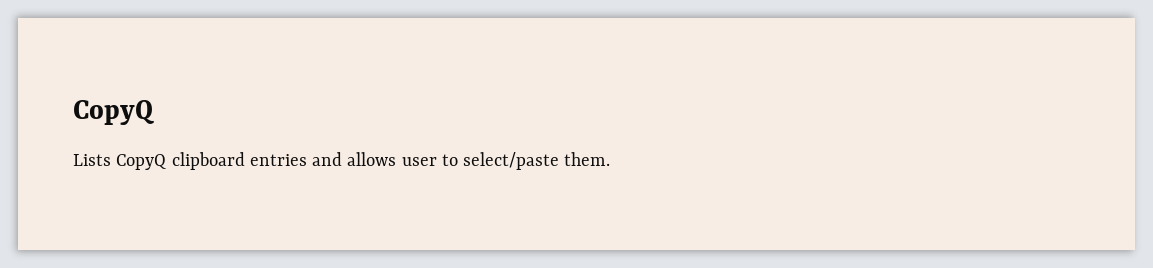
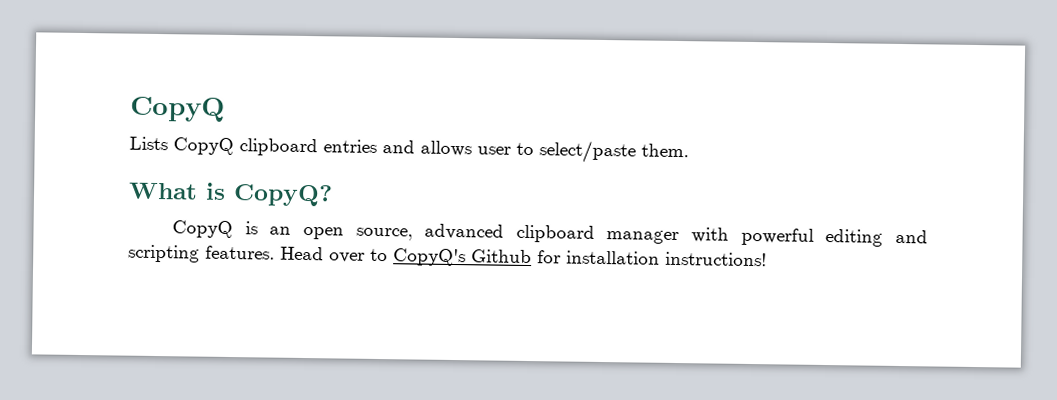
(611, 159) none -> [128,182,333,207] [172,220,928,247] [128,244,767,267] // What is CopyQ? // CopyQ is an open source, advanced clipboard manager with powerful editing and scripting features. Head over to CopyQ's Github for installation instructions!

